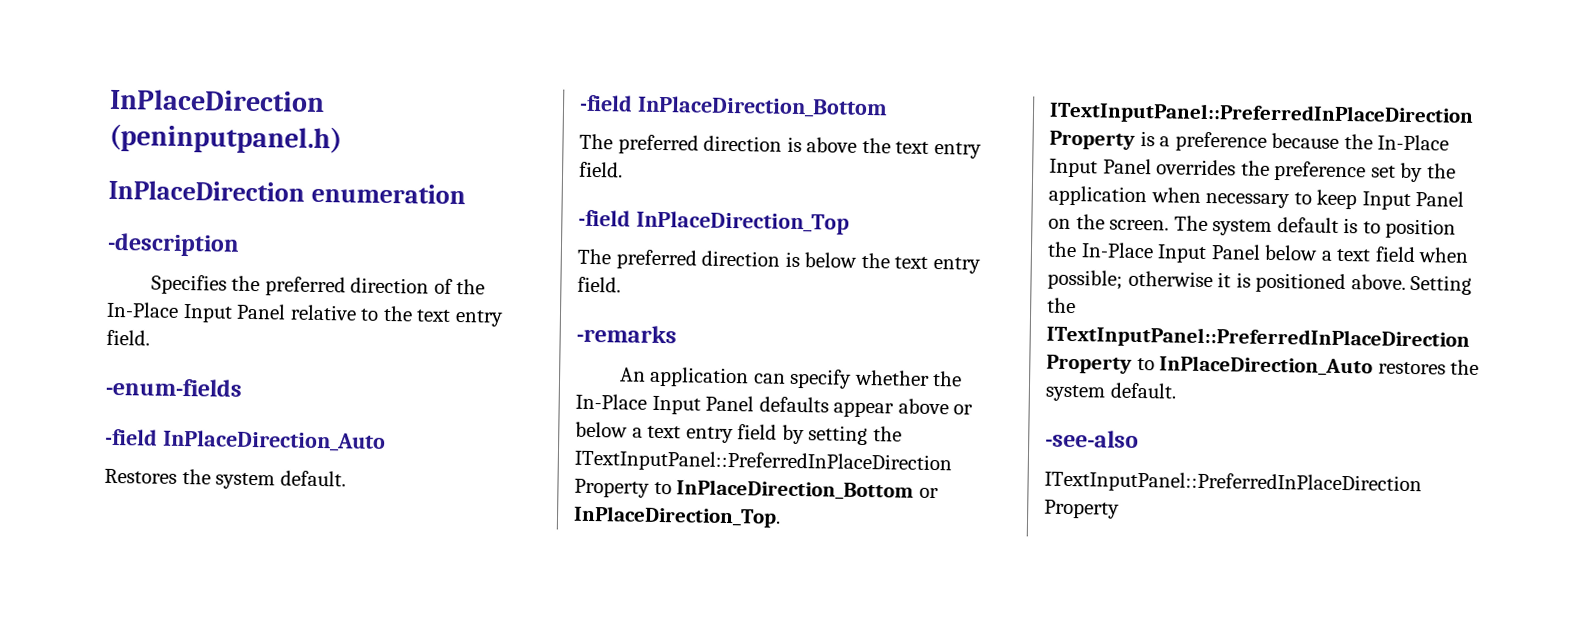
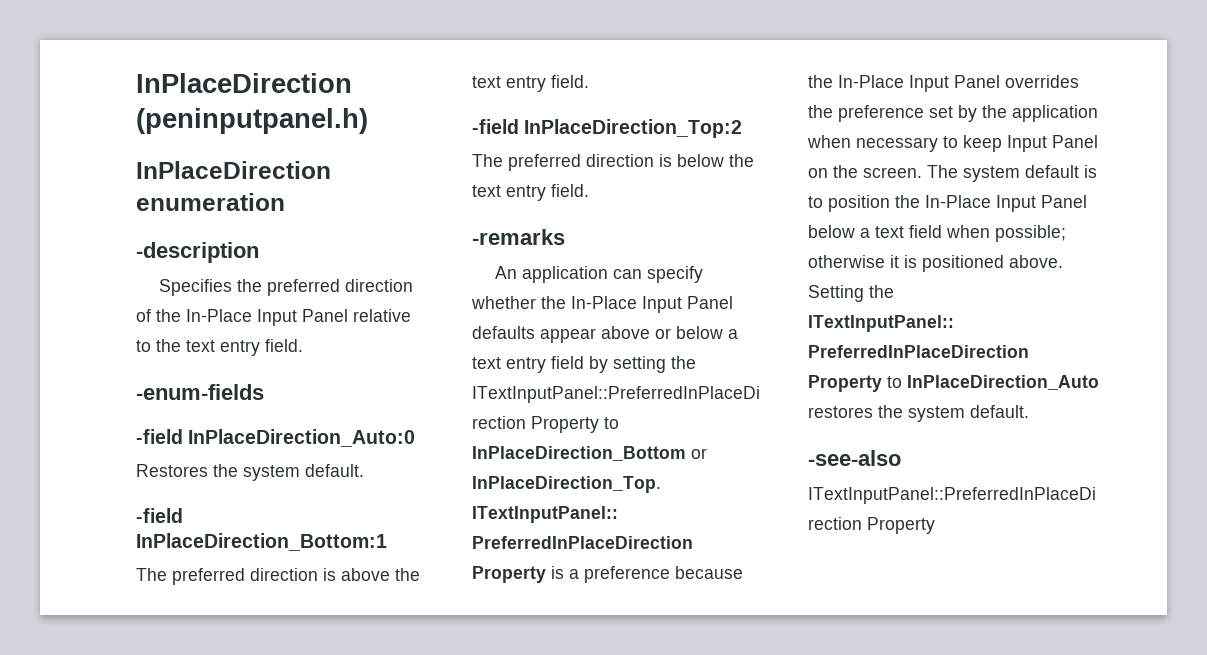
[161,429,386,452] InPlaceDirection_Auto -> [188,429,416,447] InPlaceDirection_Auto:0
[636,95,888,119] InPlaceDirection_Bottom -> [136,533,387,551] InPlaceDirection_Bottom:1
[635,210,850,235] InPlaceDirection_Top -> [524,119,743,138] InPlaceDirection_Top:2

